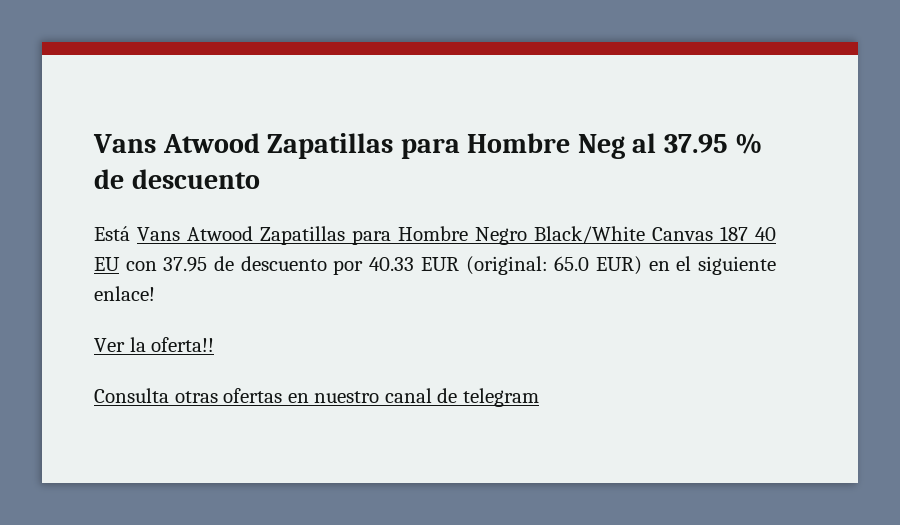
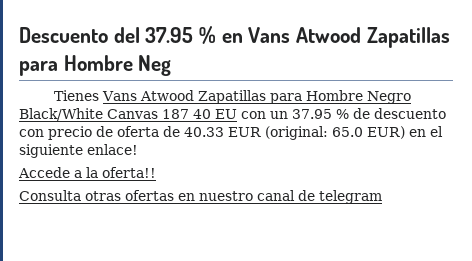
(93, 143) none -> [19,26,243,44] Descuento del 37.95 % en
[632,133,763,154] [94,169,260,189] [94,226,130,241] al 37.95 % de descuento // Está -> [53,90,99,101] // Tienes
[163,256,364,275] 37.95 de descuento por -> [270,108,446,119] [19,126,180,140] un 37.95 % de descuento con precio de oferta de
[94,338,125,352] Ver -> [18,167,82,178] Accede a

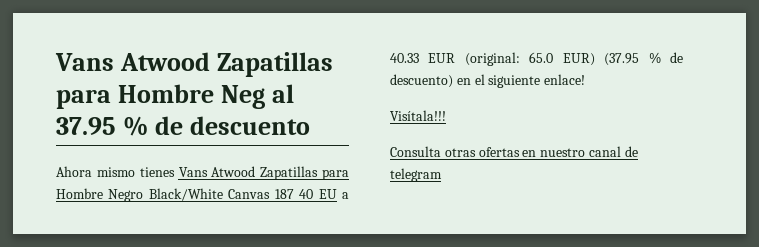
[19,26,243,44] Descuento del 37.95 % en -> (55, 62) none
[53,90,99,101] // Tienes -> [271,84,294,103] [56,116,310,136] [56,166,175,177] al 37.95 % de descuento // Ahora mismo tienes
[241,108,446,119] [19,126,180,140] con un 37.95 % de descuento con precio de oferta de -> [342,192,349,199] a
(405, 132) none -> [604,52,683,66] [390,74,453,88] (37.95 % de descuento)
[18,167,156,178] Accede a la oferta!! -> [390,110,446,121] Visítala!!!

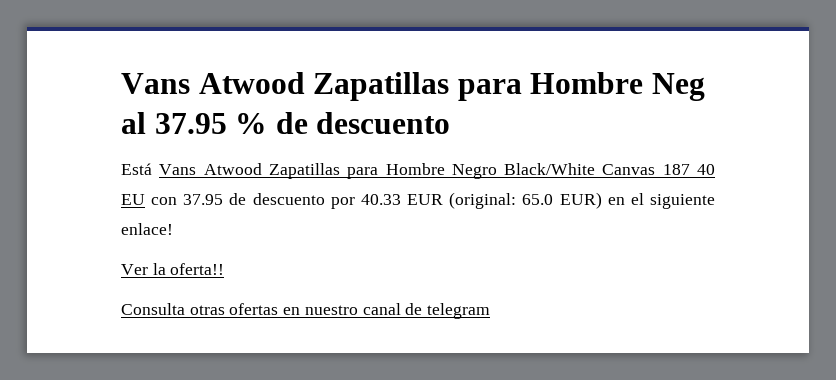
[56,166,175,177] Ahora mismo tienes -> [121,163,152,175] Está
[342,192,349,199] a -> [151,193,355,209] con 37.95 de descuento por
[604,52,683,66] [390,74,453,88] (37.95 % de descuento) -> (602, 200) none
[390,110,446,121] Visítala!!! -> [121,263,225,275] Ver la oferta!!

